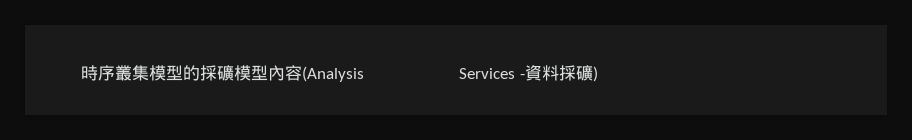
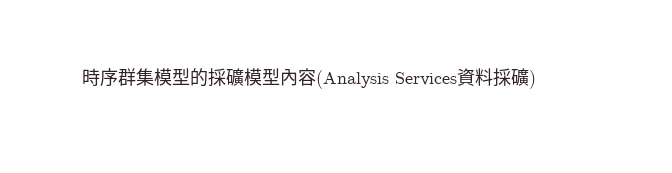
[115,65,132,81] 叢 -> [118,68,136,86] 群
[519,74,525,79] - -> (457, 79) none

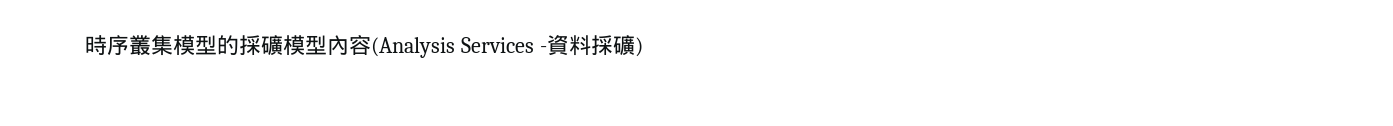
[118,68,136,86] 群 -> [129,35,151,55] 叢
(457, 79) none -> [539,46,547,53] -

